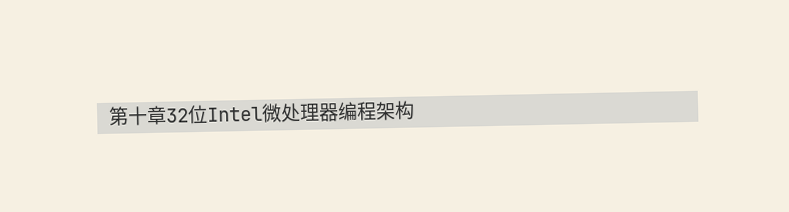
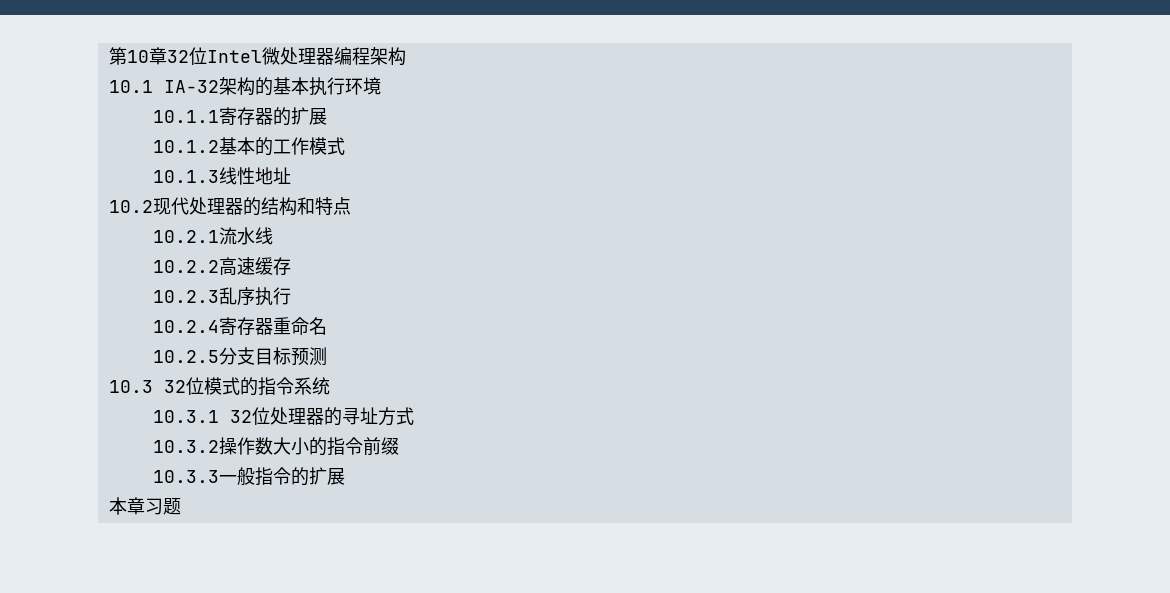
[126,106,148,126] 十 -> [127,50,150,63] 10
(415, 110) none -> [109,77,382,96] [153,107,328,126] [153,137,346,156] [153,167,292,185] [109,197,352,216] [153,227,274,245] [153,257,292,276] [153,287,292,306] [153,317,328,336] [153,347,328,366] [109,377,331,396] [153,407,415,426] [153,437,400,456] [153,467,346,486] [109,497,182,515] // 10.1 IA-32架构的基本执行环境 // 10.1.1寄存器的扩展 // 10.1.2基本的工作模式 // 10.1.3线性地址 // 10.2现代处理器的结构和特点 // 10.2.1流水线 // 10.2.2高速缓存 // 10.2.3乱序执行 // 10.2.4寄存器重命名 // 10.2.5分支目标预测 // 10.3 32位模式的指令系统 // 10.3.1 32位处理器的寻址方式 // 10.3.2操作数大小的指令前缀 // 10.3.3一般指令的扩展 // 本章习题

